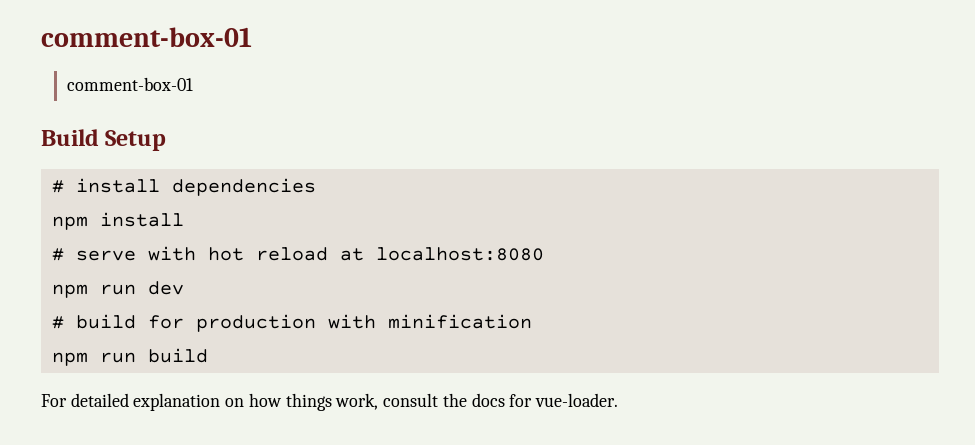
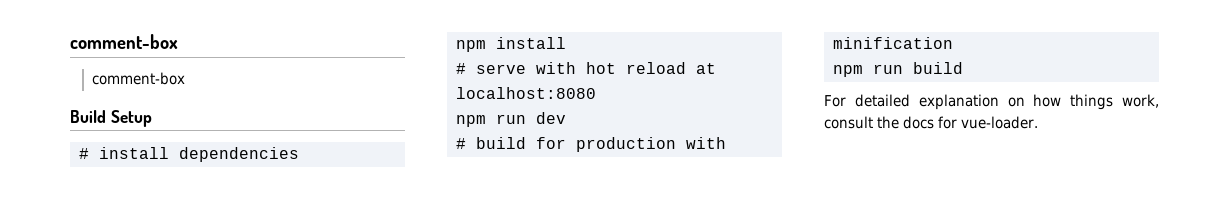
[41,27,252,47] [66,77,193,91] comment-box-01 // comment-box-01 -> [70,34,178,49] [91,72,185,85] comment-box // comment-box

